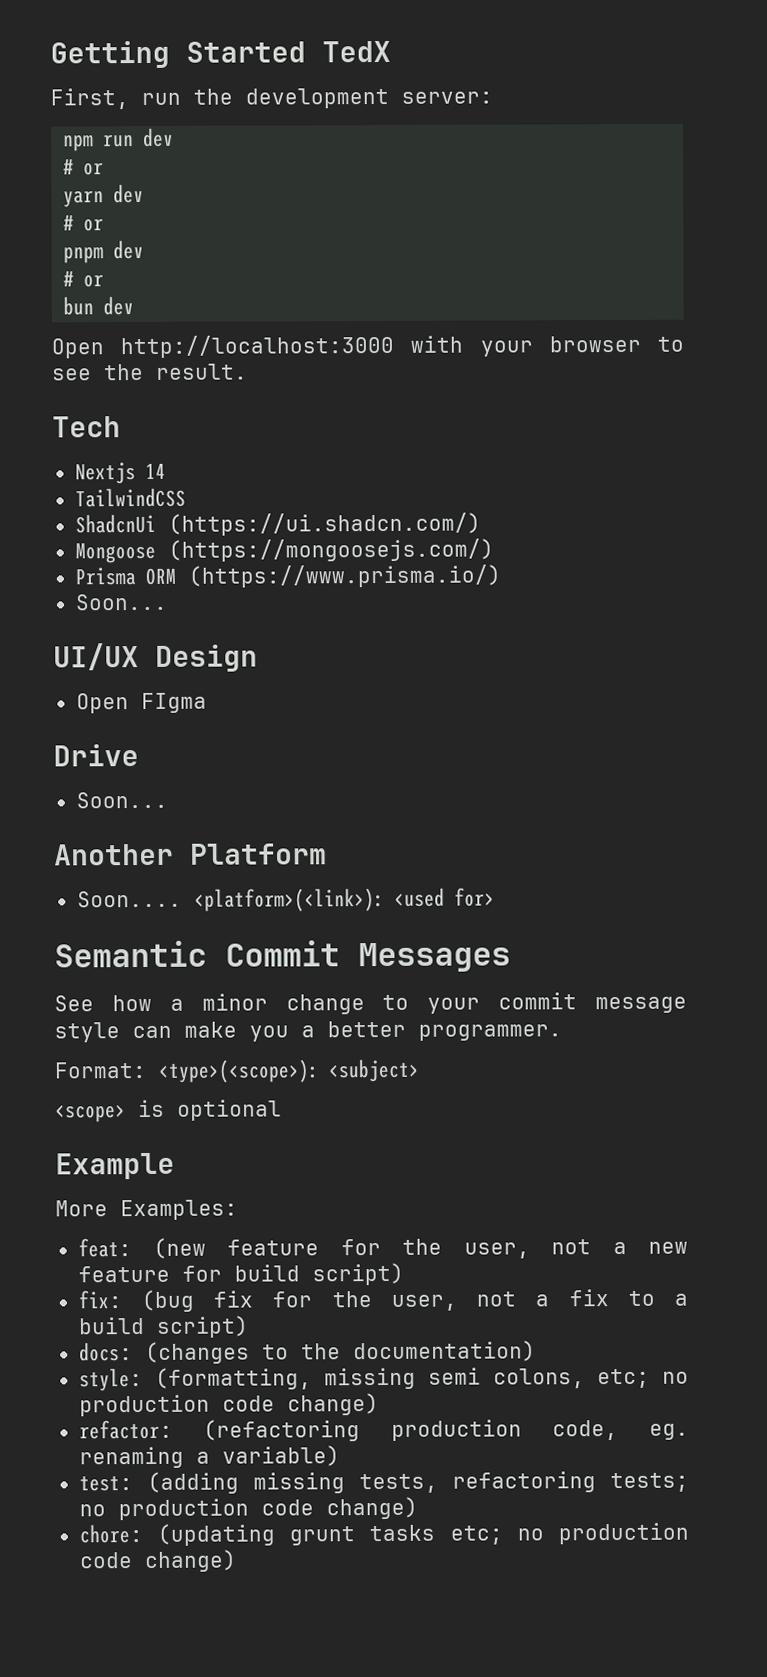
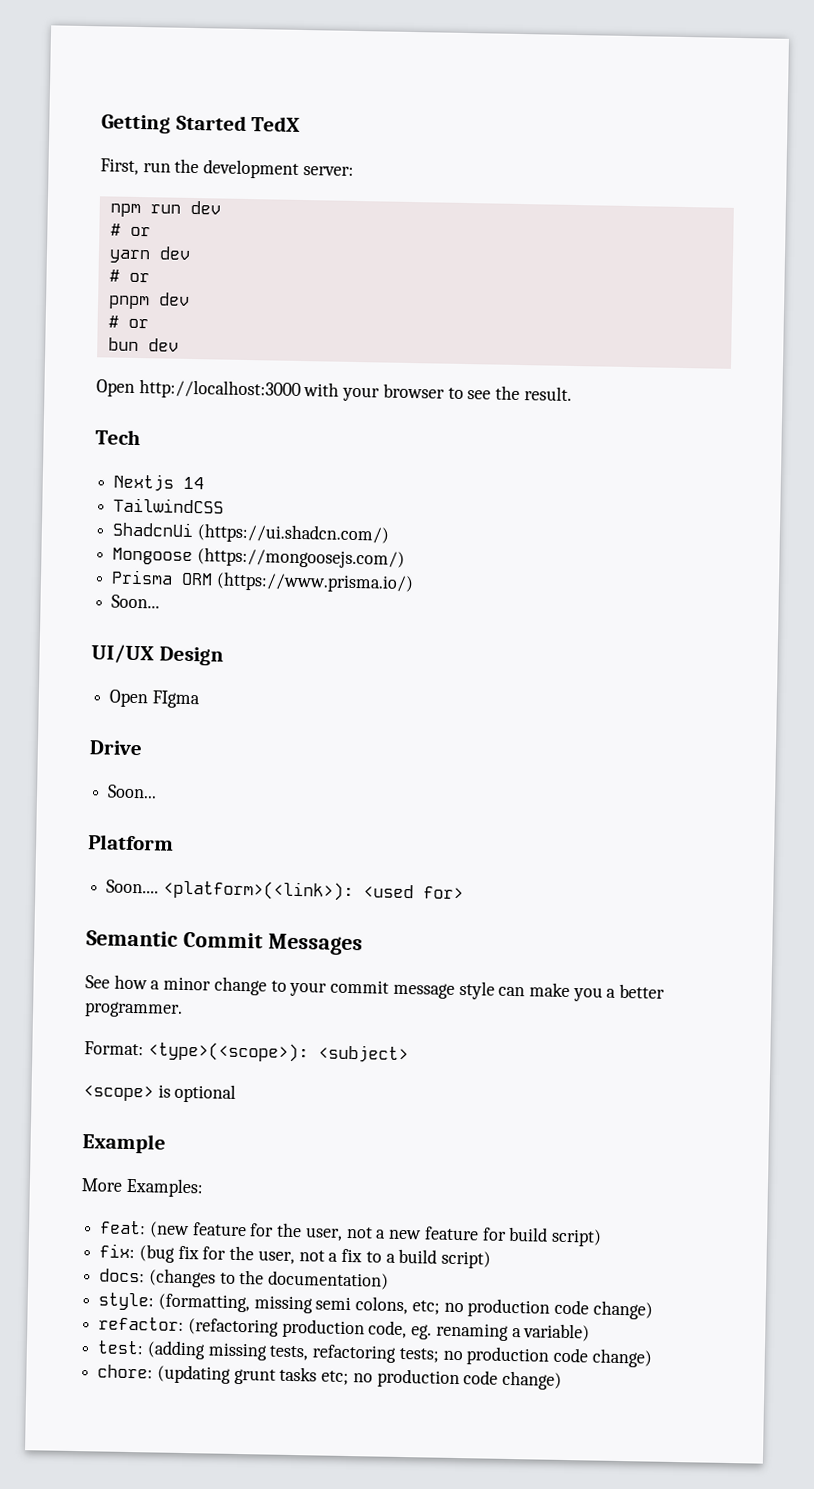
[54,843,174,866] Another -> (158, 791) none

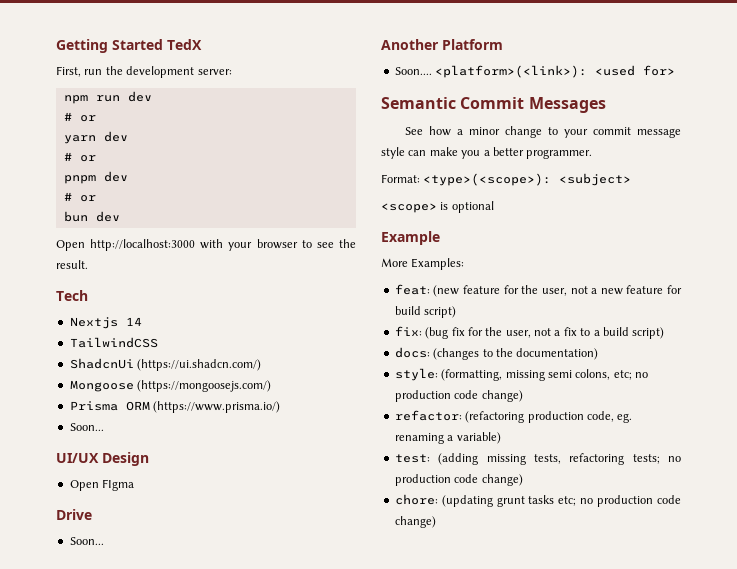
(158, 791) none -> [381,39,439,50] Another

